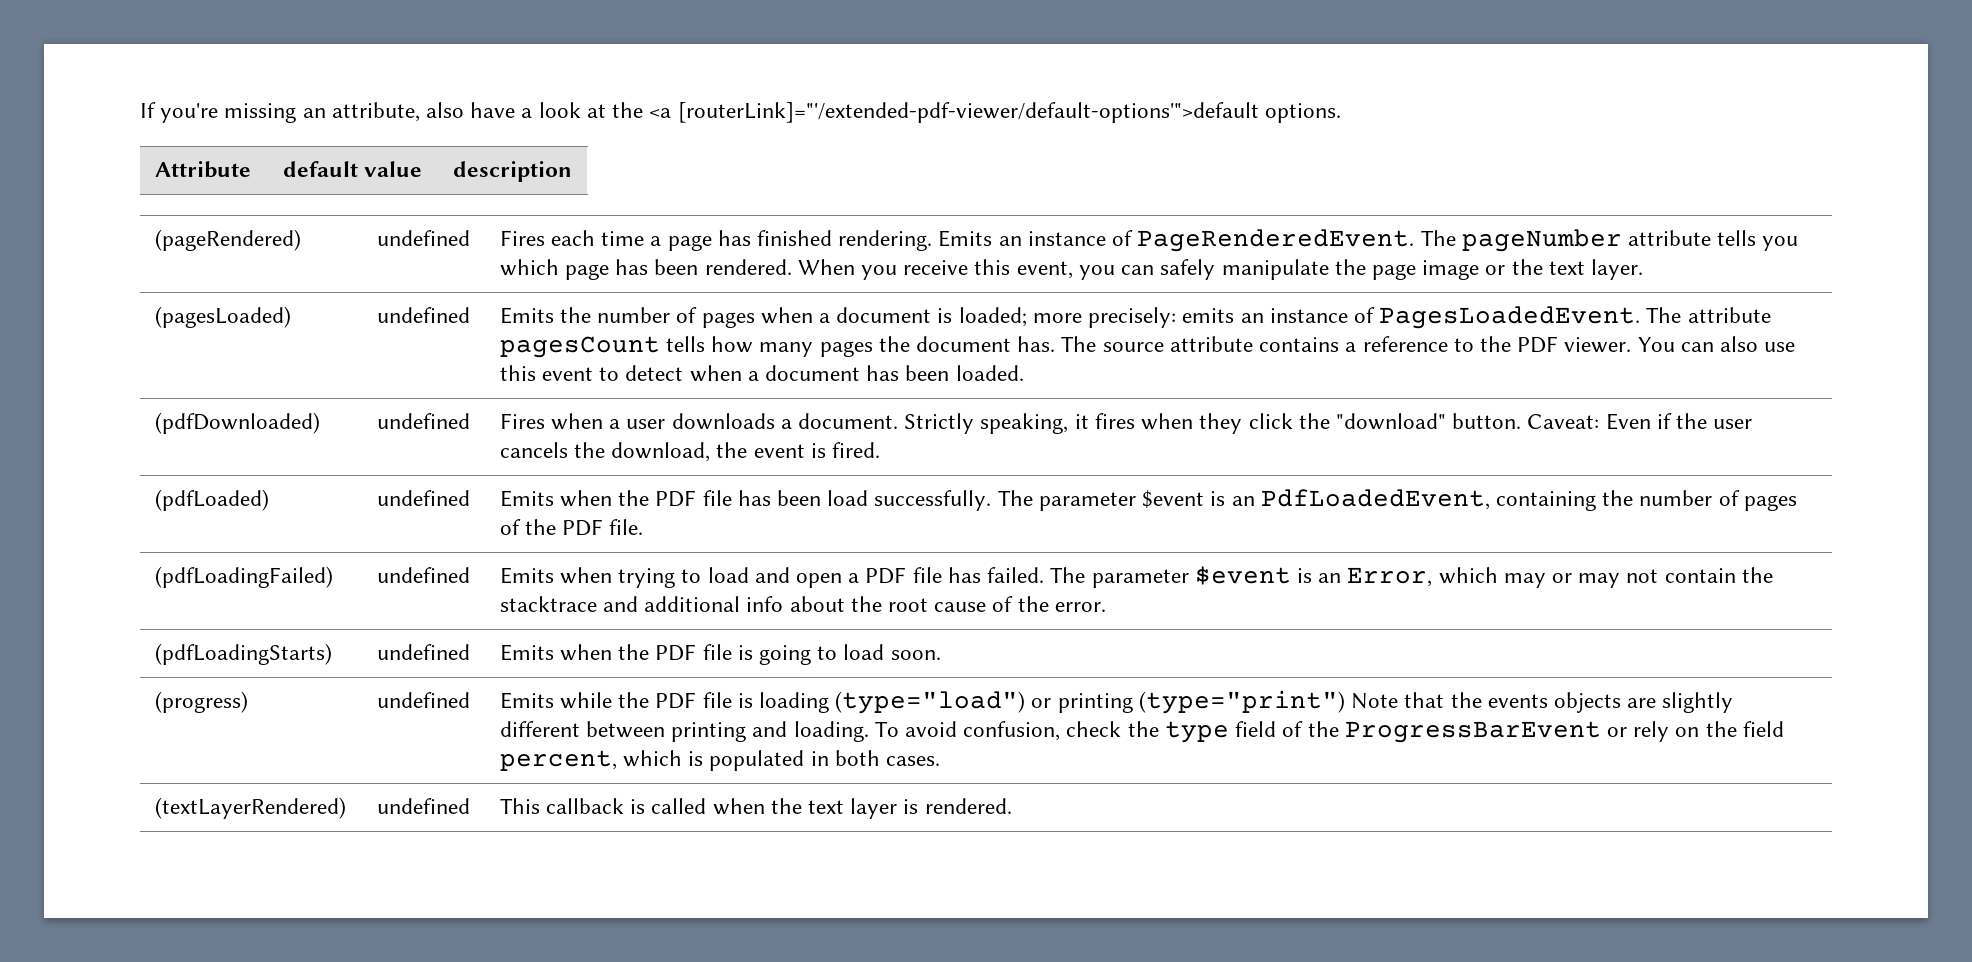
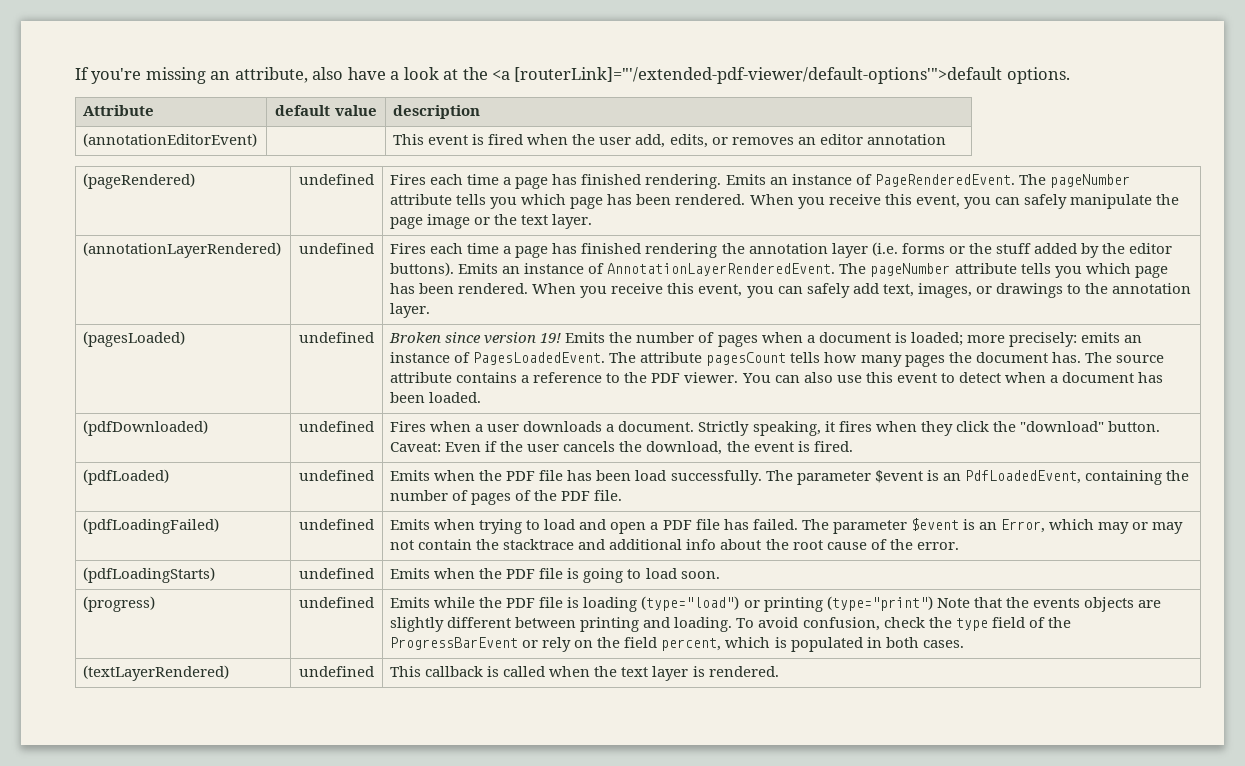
(572, 171) none -> [83,133,258,147] [393,134,946,148] // (annotationEditorEvent) | | This event is fired when the user add, edits, or removes an editor annotation
[154,306,291,328] [377,307,470,323] (pagesLoaded) | undefined | -> [83,242,282,258] [299,243,374,254] [390,242,1173,258] [390,262,1168,278] [390,283,1192,298] [390,303,431,318] [83,331,186,347] [299,332,374,343] [389,332,562,344] (annotationLayerRendered) | undefined | Fires each time a page has finished rendering the annotation layer (i.e. forms or the stuff added by the editor buttons). Emits an instance of AnnotationLayerRenderedEvent. The pageNumber attribute tells you which page has been rendered. When you receive this event, you can safely add text, images, or drawings to the annotation layer. // (pagesLoaded) | undefined | Broken since version 19!

